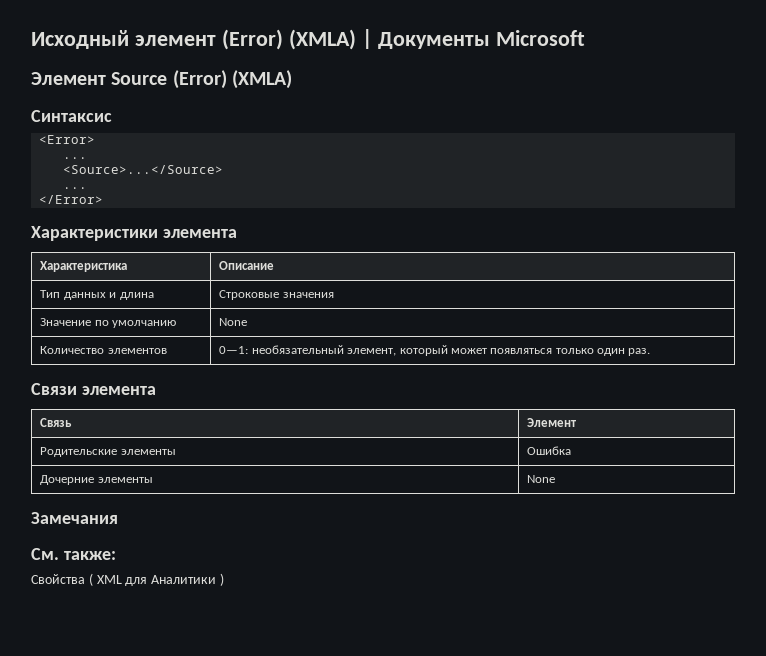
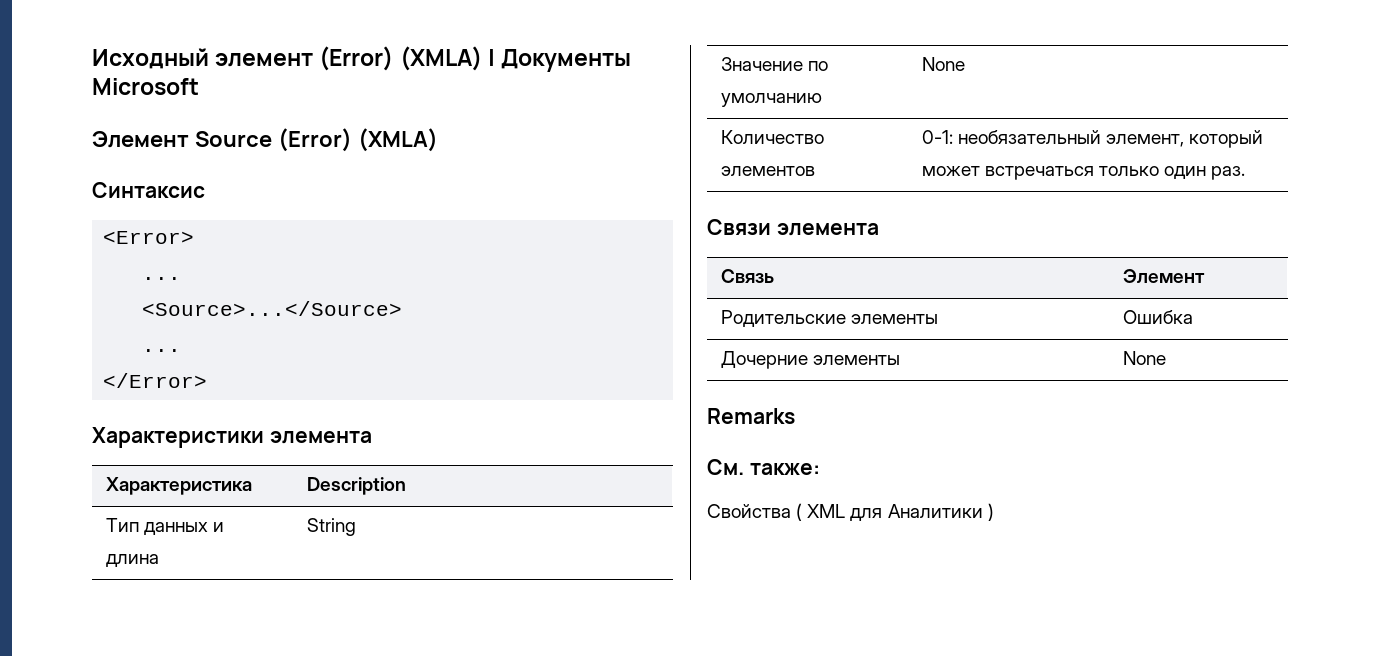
[219,261,275,270] Описание -> [306,477,406,495] Description
[219,290,334,300] Строковые значения -> [306,518,356,536] String
[219,346,249,354] 0—1: -> [921,130,953,144] 0-1:
[490,348,553,354] появляться -> [984,166,1094,180] встречаться
[31,512,118,524] Замечания -> [707,408,795,424] Remarks

